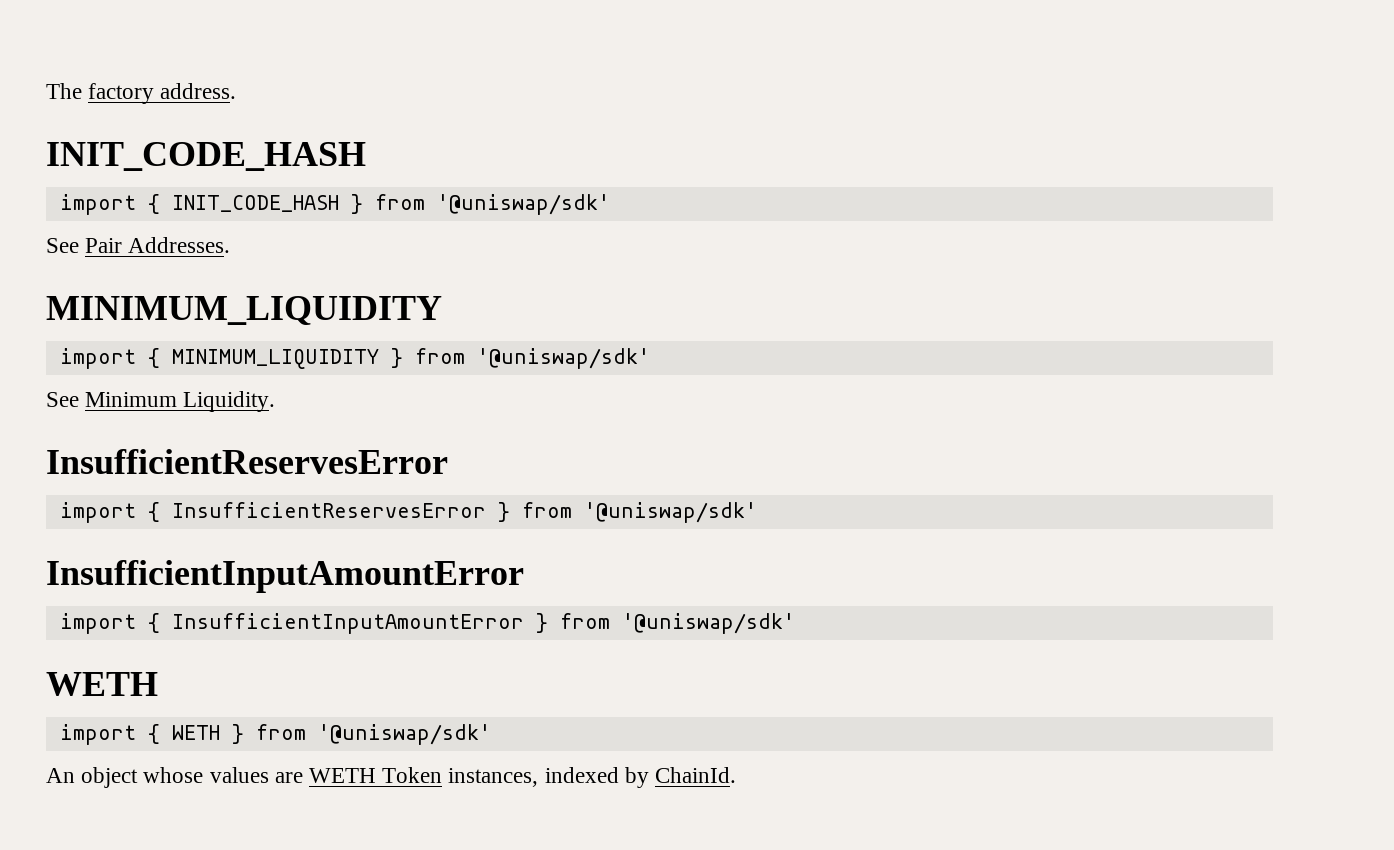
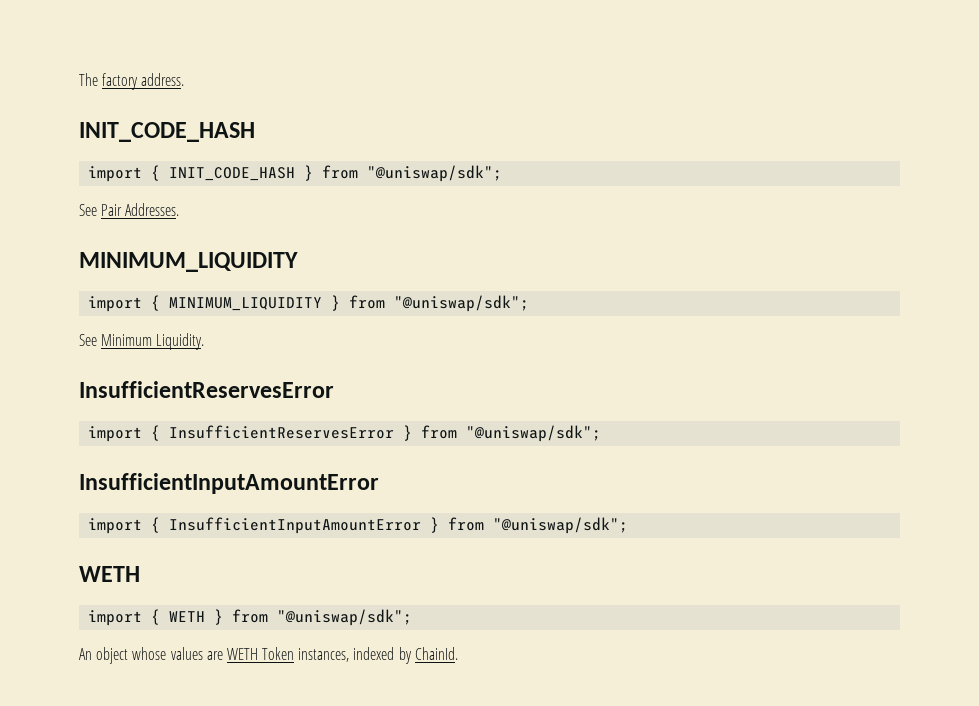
[436,194,610,215] '@uniswap/sdk' -> [367,165,503,182] "@uniswap/sdk";
[476,348,650,369] '@uniswap/sdk' -> [394,295,530,312] "@uniswap/sdk";
[583,502,757,523] '@uniswap/sdk' -> [466,425,602,442] "@uniswap/sdk";
[621,613,795,634] '@uniswap/sdk' -> [493,517,629,534] "@uniswap/sdk";
[317,724,491,745] '@uniswap/sdk' -> [277,609,413,626] "@uniswap/sdk";

